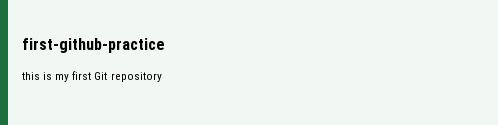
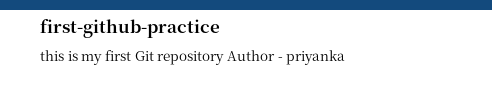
(162, 77) none -> [226,50,346,65] Author - priyanka

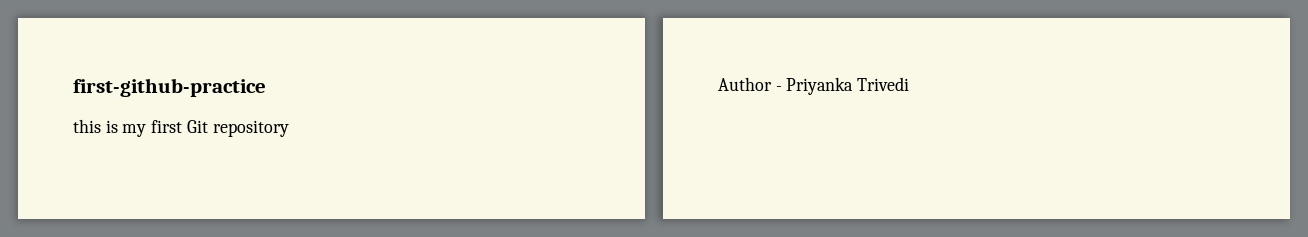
(225, 58) none -> (289, 128) //
[286,50,346,65] priyanka -> [786,77,910,95] Priyanka Trivedi

